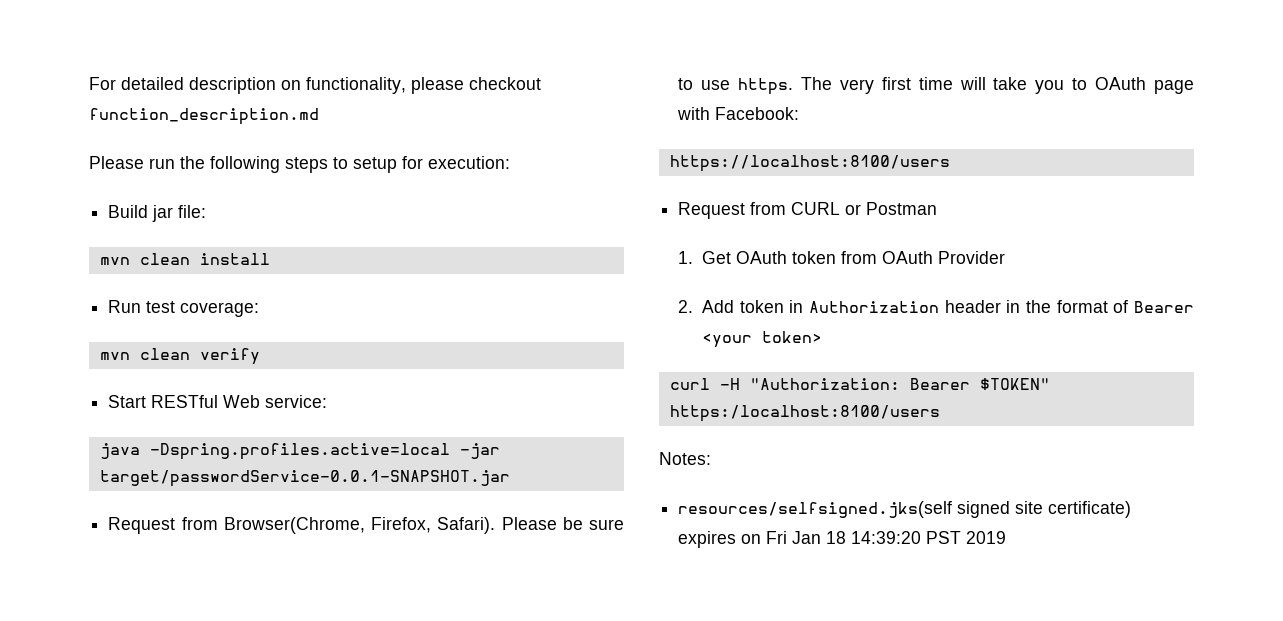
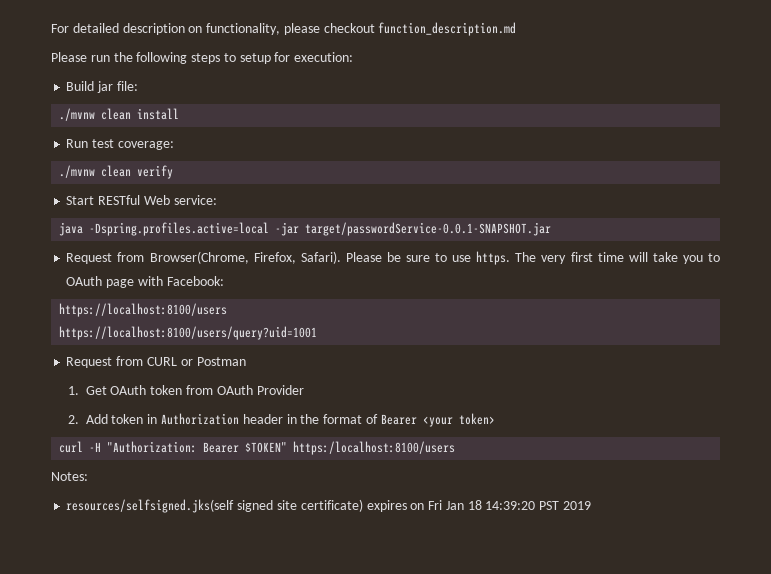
[99,257,130,265] mvn -> [59,108,96,121] ./mvnw
[99,352,130,360] mvn -> [59,165,96,178] ./mvnw
(950, 163) none -> [59,326,318,340] // https://localhost:8100/users/query?uid=1001

